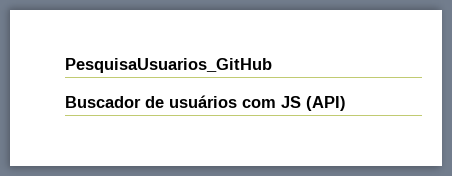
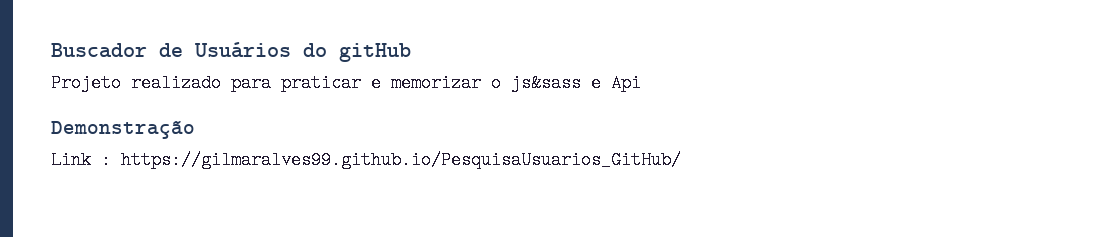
[65,58,272,73] PesquisaUsuarios_GitHub // -> (51, 50) none
[169,95,346,111] usuários com JS (API) -> [194,42,411,62] [51,74,641,92] [51,121,195,139] [51,151,681,169] Usuários do gitHub // Projeto realizado para praticar e memorizar o js&sass e Api // Demonstração // Link : https://gilmaralves99.github.io/PesquisaUsuarios_GitHub/

